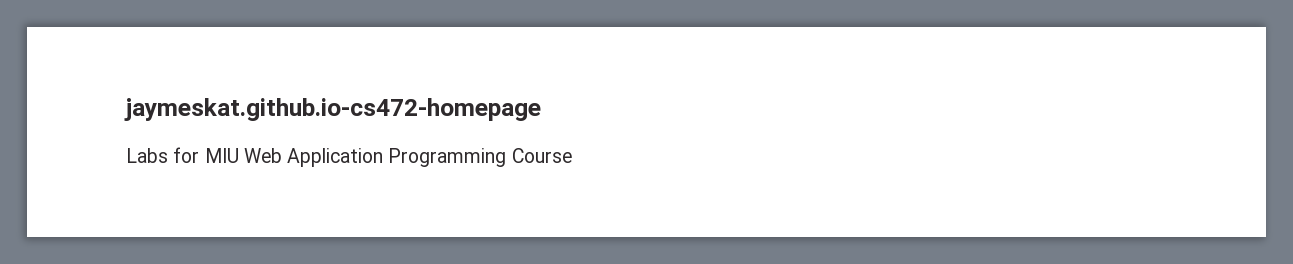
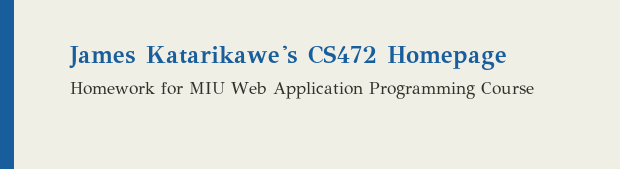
[124,98,541,121] [126,148,168,163] jaymeskat.github.io-cs472-homepage // Labs -> [69,45,507,70] [70,82,155,95] James Katarikawe's CS472 Homepage // Homework

